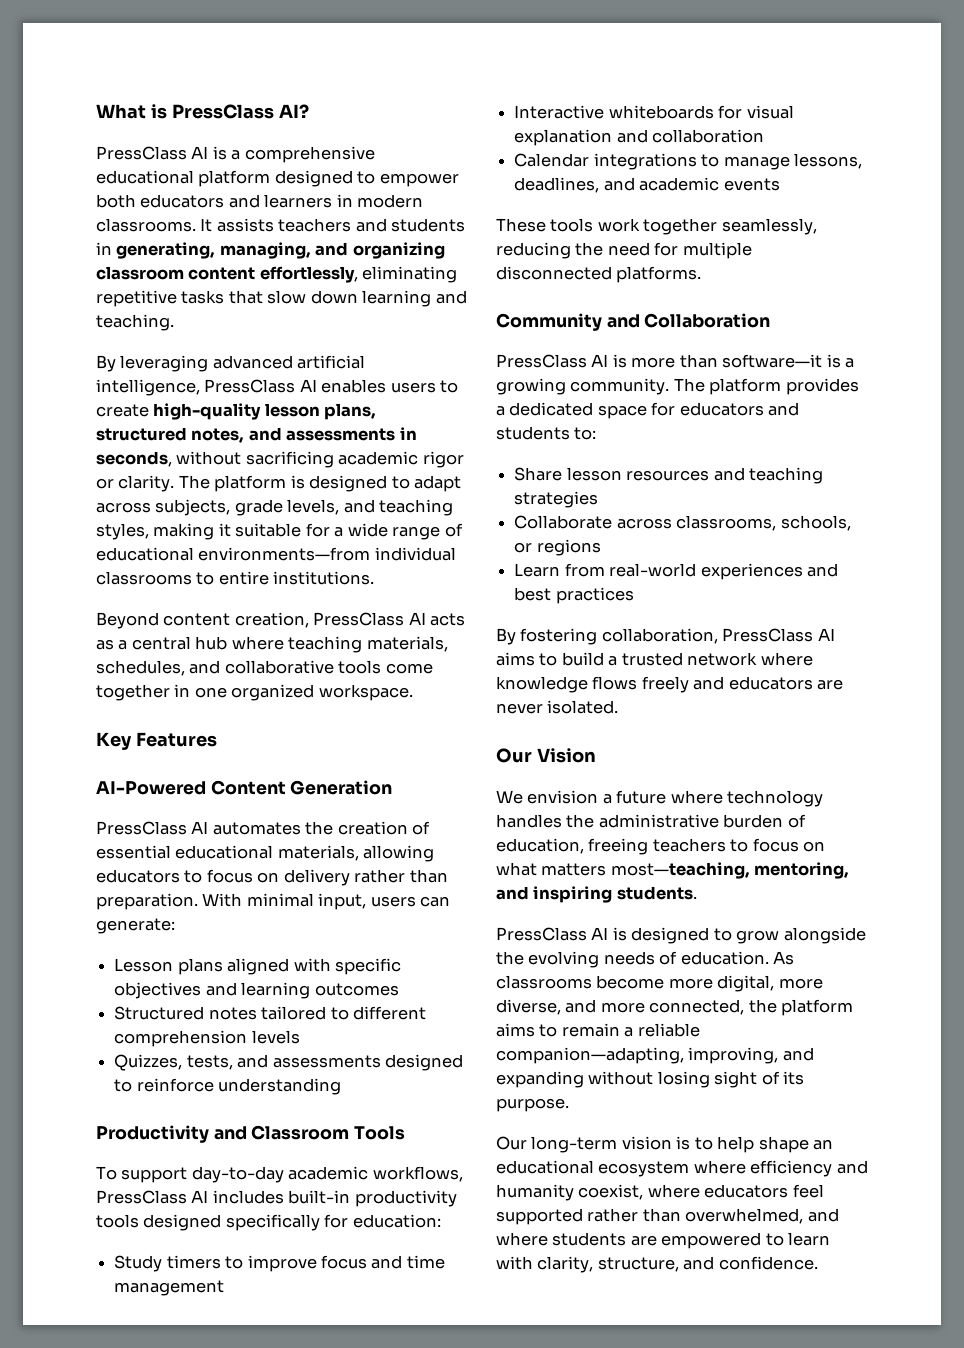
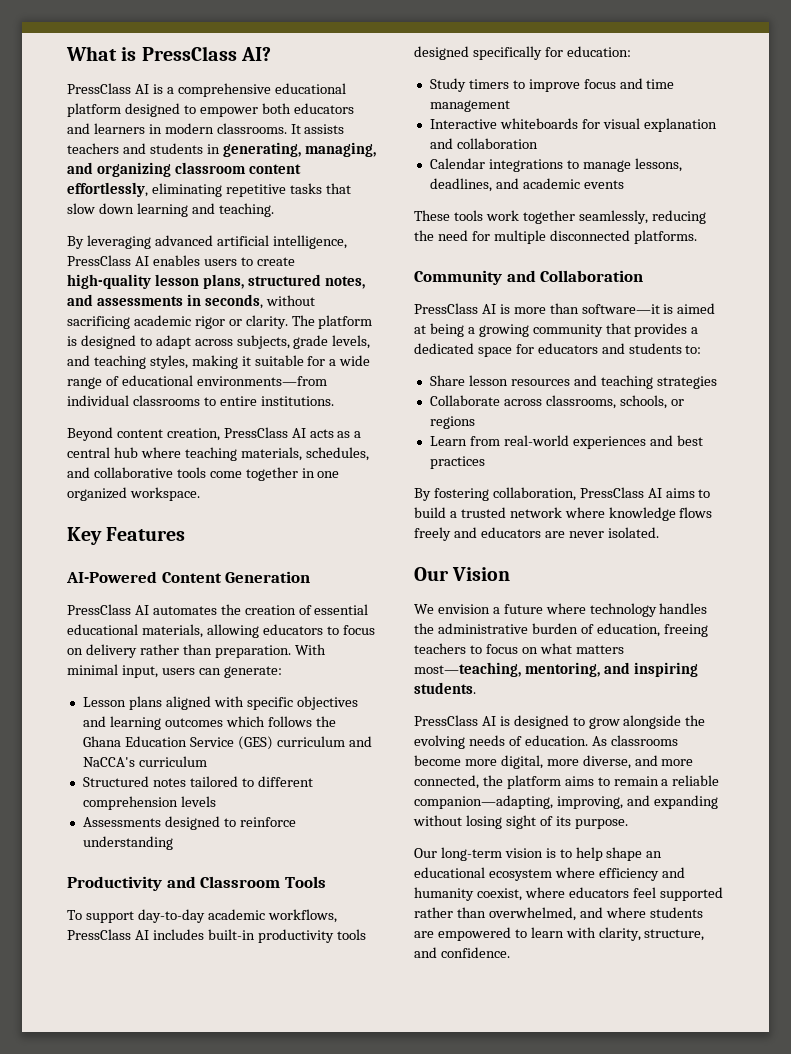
(399, 989) none -> [225,716,336,727] [82,736,372,750] [82,756,207,767] which follows the Ghana Education Service (GES) curriculum and NaCCA's curriculum
[114,1054,381,1071] Quizzes, tests, and assessments -> [82,817,161,827] Assessments
[845,358,855,368] [496,378,782,395] a growing community. The platform -> [677,303,716,314] [414,323,631,337] aimed at being a growing community that

